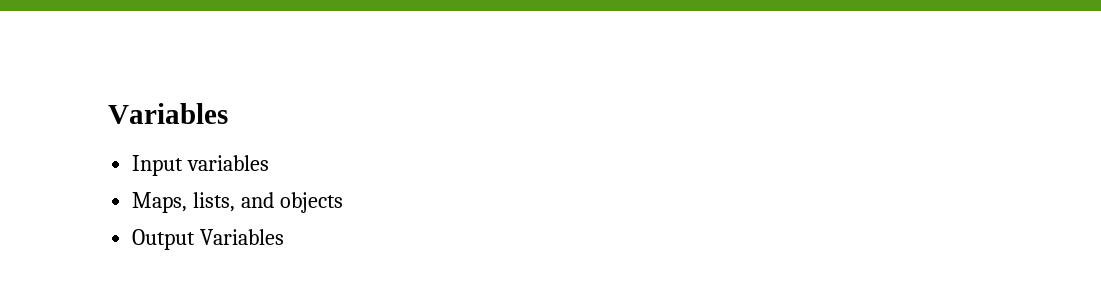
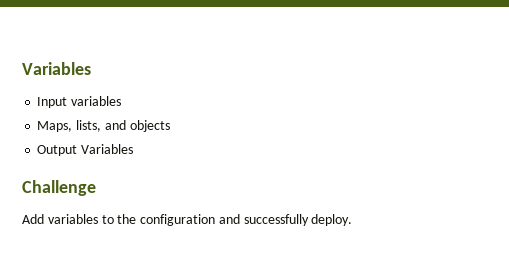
(285, 237) none -> [22,180,96,196] [22,214,353,226] // Challenge // Add variables to the configuration and successfully deploy.

